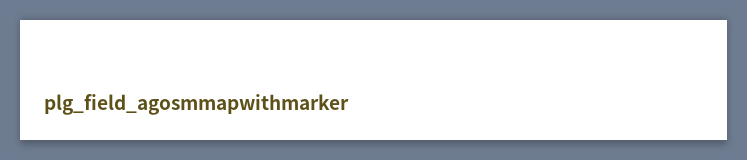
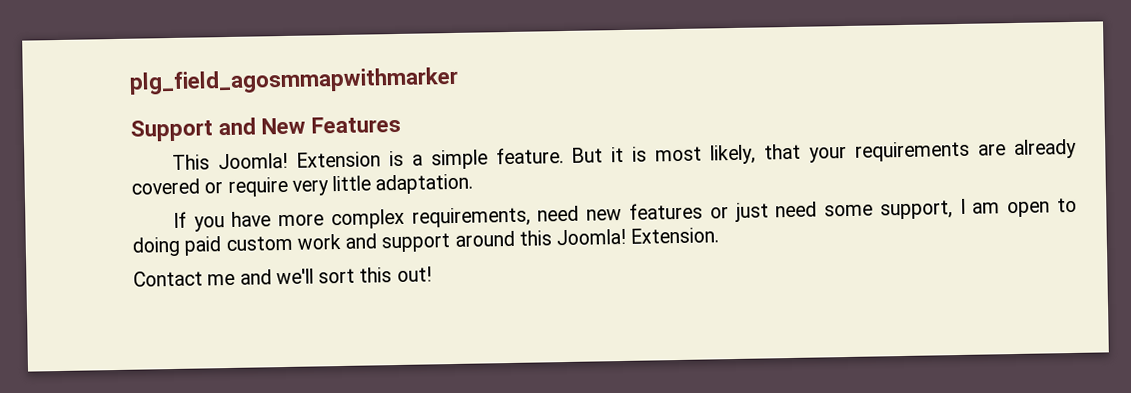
(349, 104) none -> [130,115,402,142] [171,138,1078,171] [131,173,474,198] [172,197,1078,232] [132,227,720,257] [133,266,432,287] // Support and New Features // This Joomla! Extension is a simple feature. But it is most likely, that your requirements are already covered or require very little adaptation. // If you have more complex requirements, need new features or just need some support, I am open to doing paid custom work and support around this Joomla! Extension. // Contact me and we'll sort this out!

